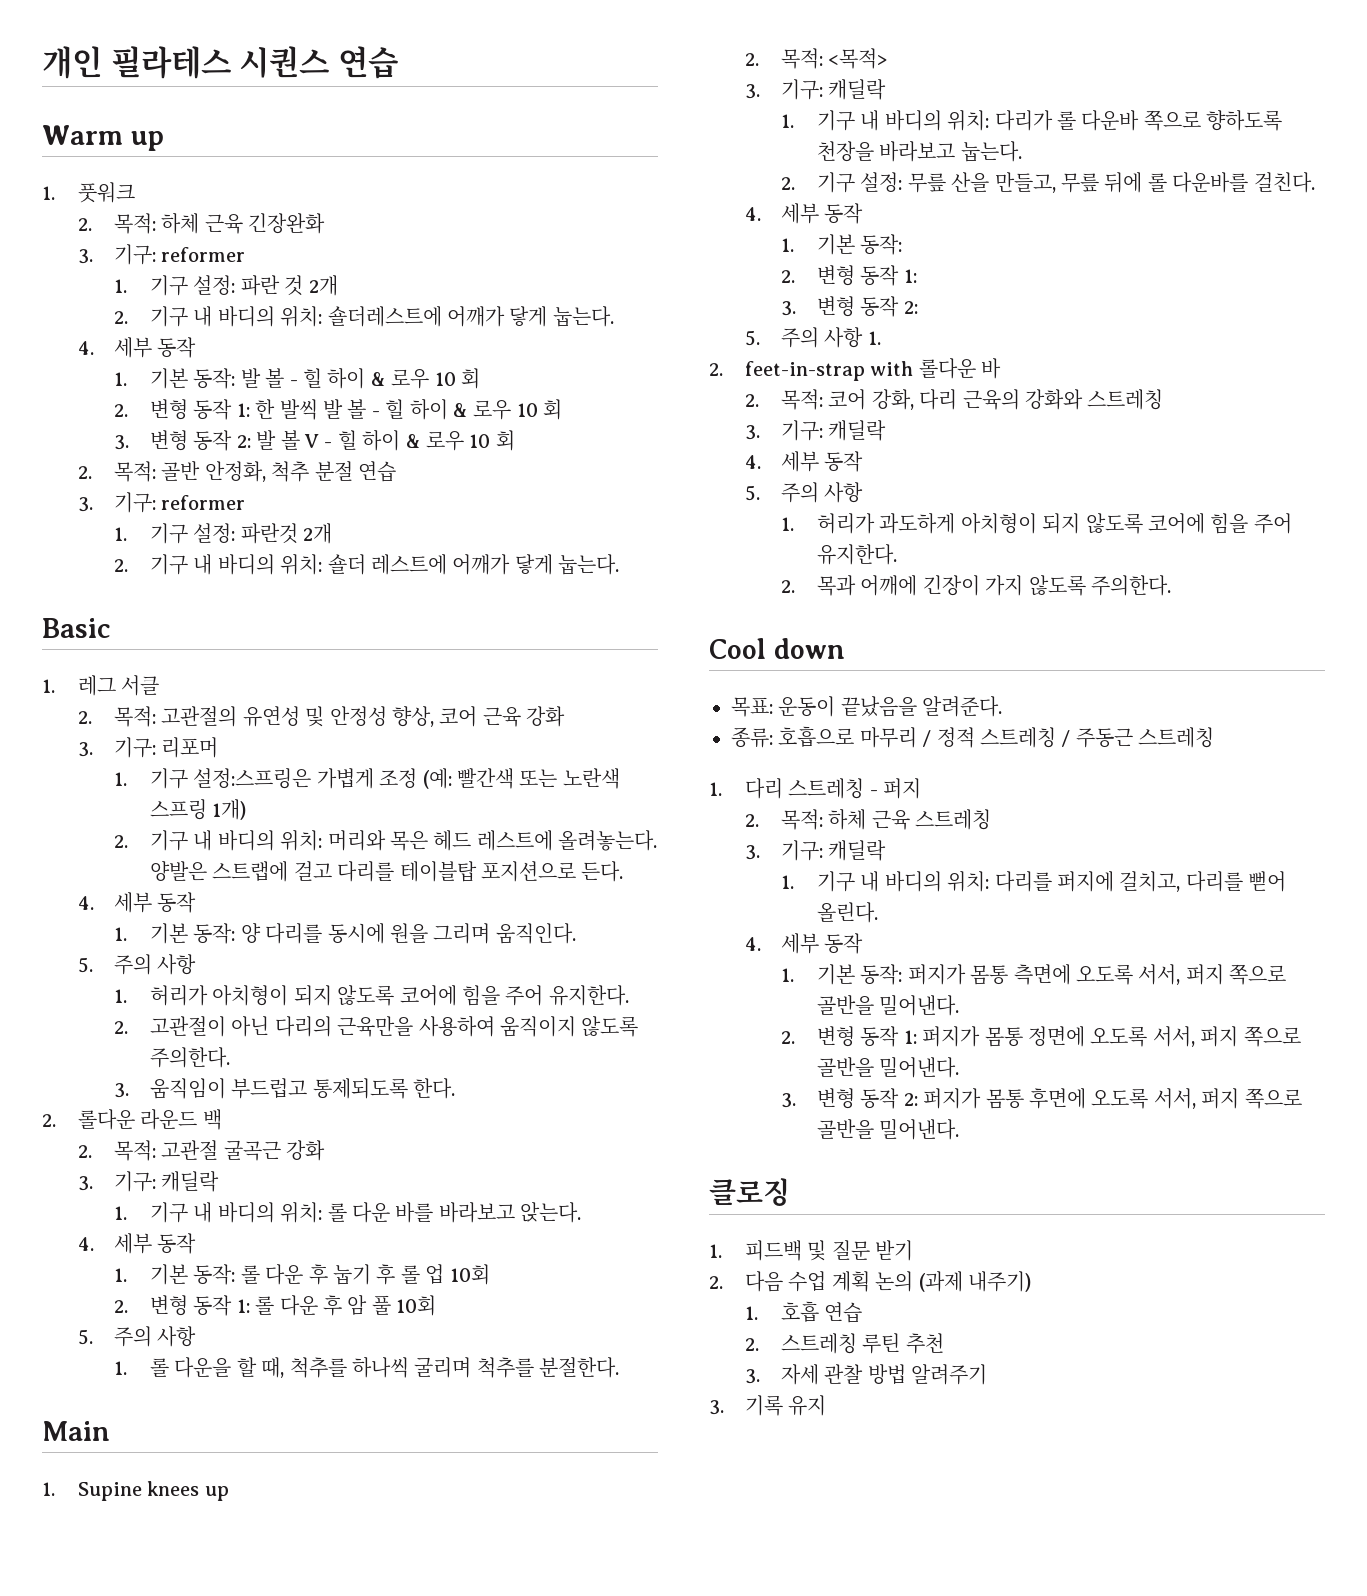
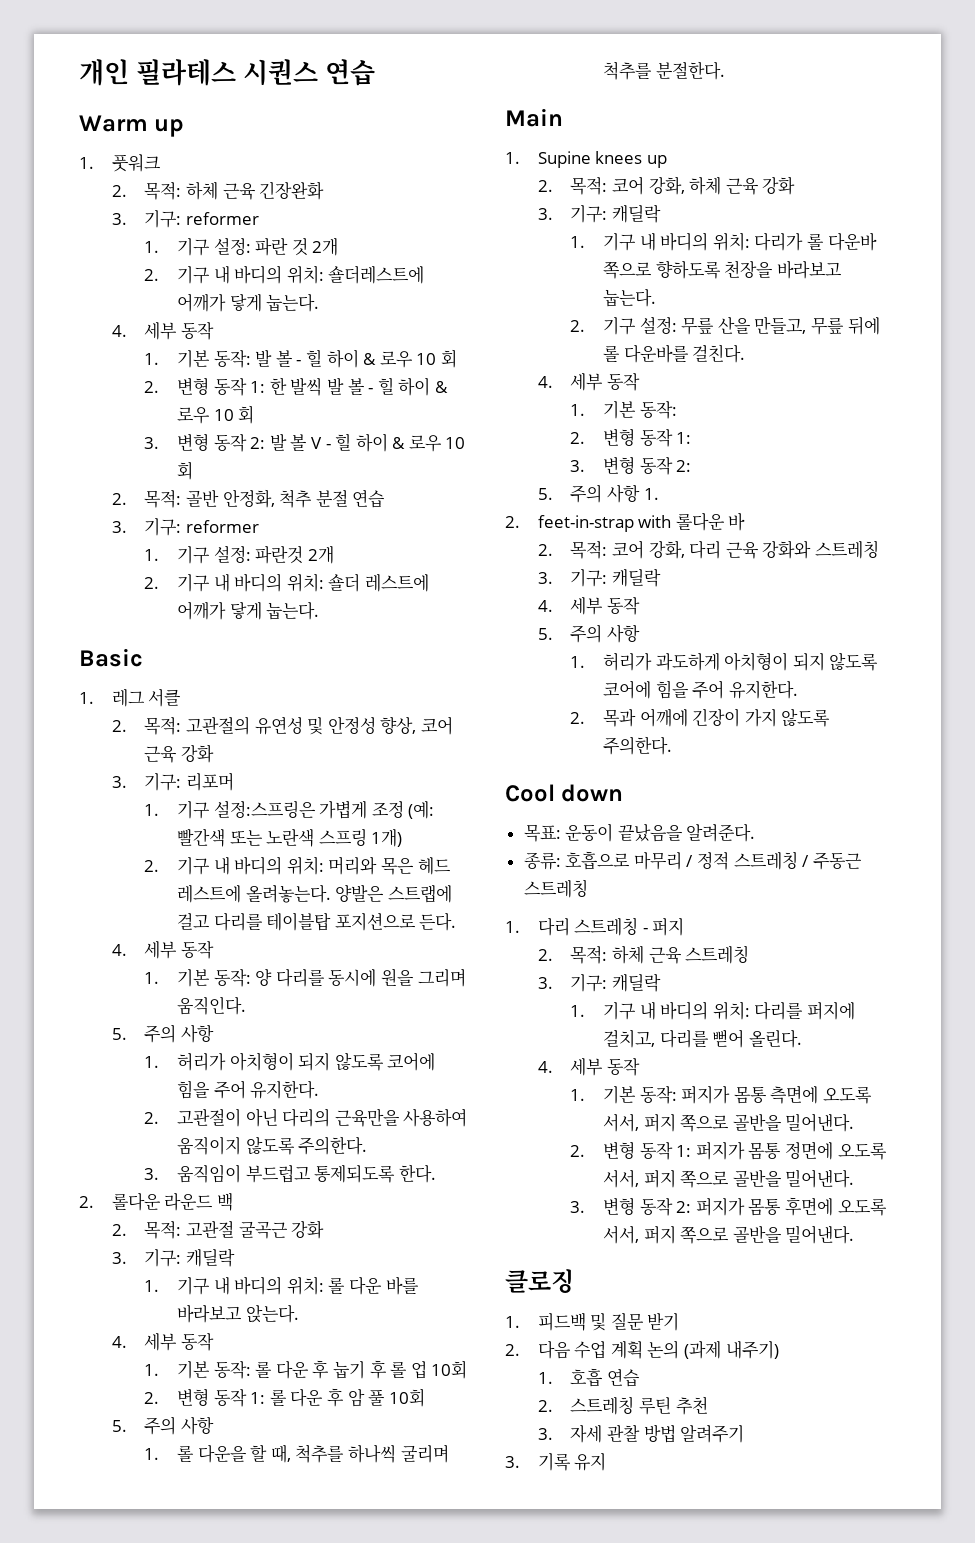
[828,48,888,69] <목적> -> [611,176,796,195] 코어 강화, 하체 근육 강화
[962,389,1020,410] 근육의 -> [725,542,759,559] 근육

